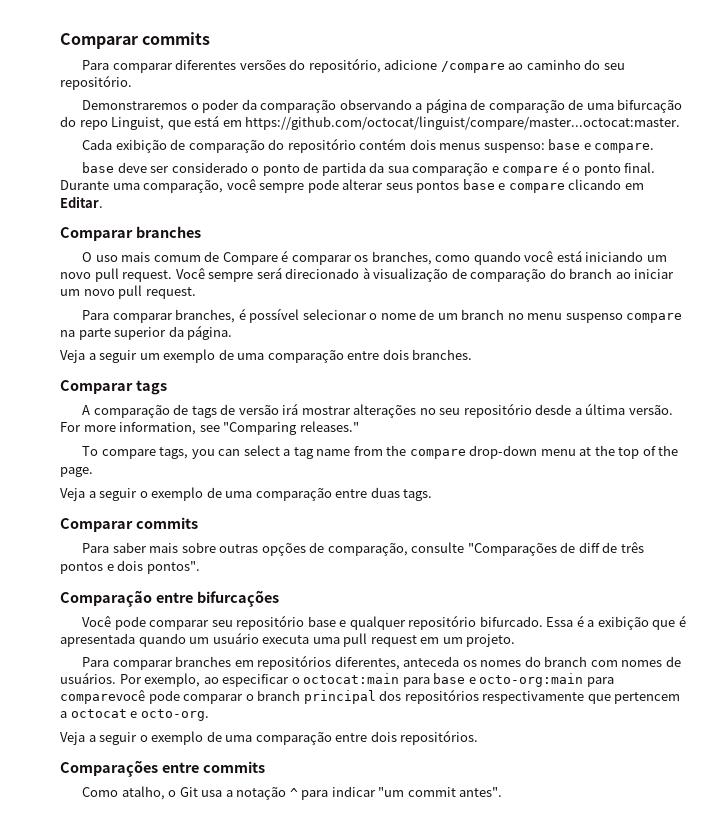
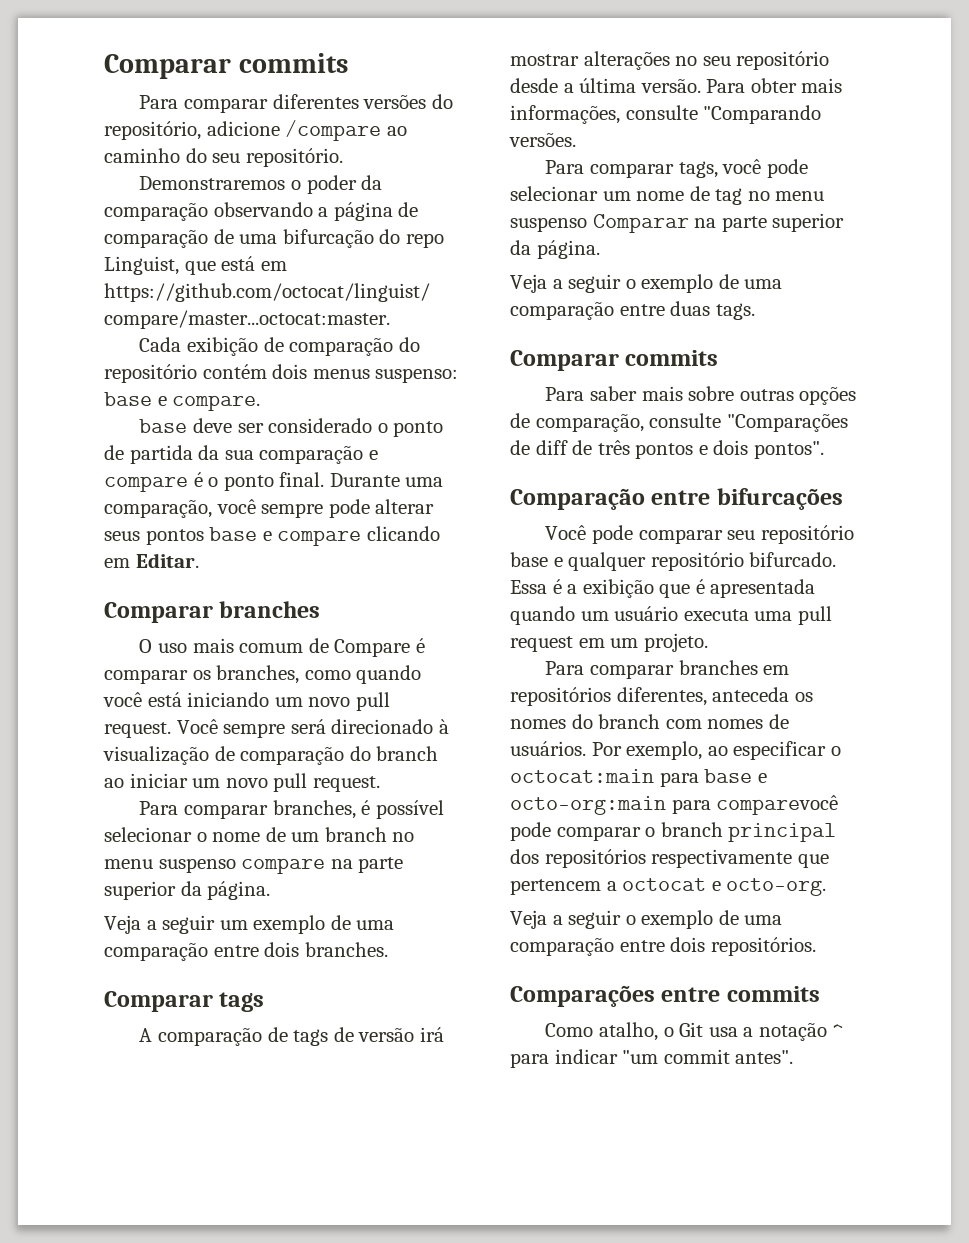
[60,421,359,435] [82,445,679,459] [60,467,93,477] For more information, see "Comparing releases." // To compare tags, you can select a tag name from the compare drop-down menu at the top of the page. -> [706,78,843,93] [510,105,822,124] [509,132,576,147] [545,159,808,178] [510,186,825,205] [510,213,845,233] [510,240,600,259] Para obter mais informações, consulte "Comparando versões. // Para comparar tags, você pode selecionar um nome de tag no menu suspenso Comparar na parte superior da página.

